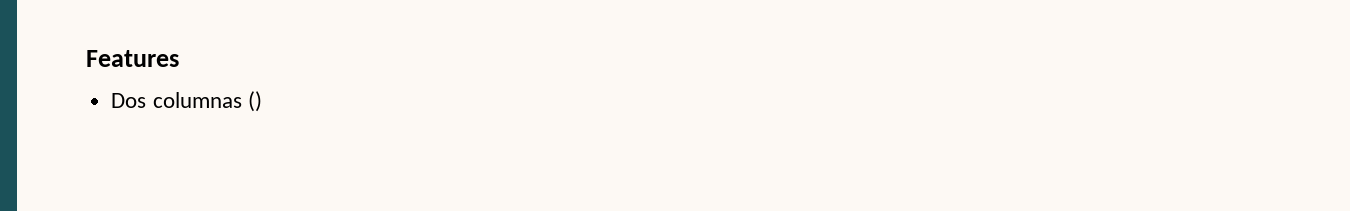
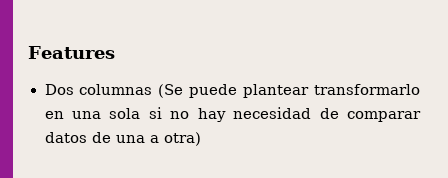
[247,91,262,112] () -> [158,84,420,98] [44,107,421,122] [44,132,201,146] (Se puede plantear transformarlo en una sola si no hay necesidad de comparar datos de una a otra)

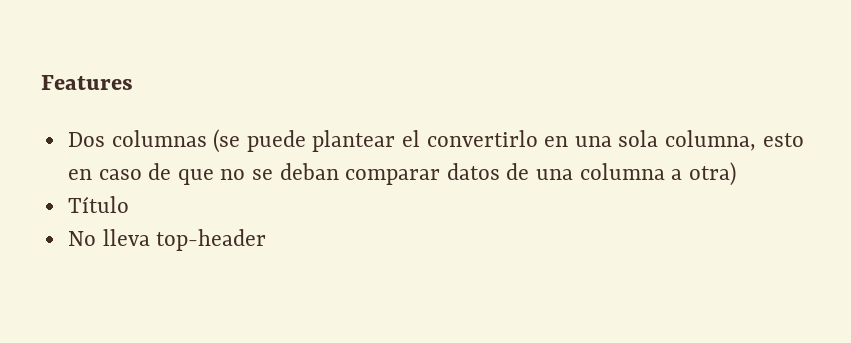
[158,84,184,98] (Se -> [213,129,241,153] (se
[314,84,420,95] transformarlo -> [402,130,538,147] el convertirlo
[148,107,339,122] si no hay necesidad de -> [665,130,804,151] [67,163,339,185] columna, esto en caso de que no se deban
(145, 139) none -> [579,163,665,180] columna
(201, 139) none -> [67,196,129,213] [67,229,267,251] // Título // No lleva top-header

